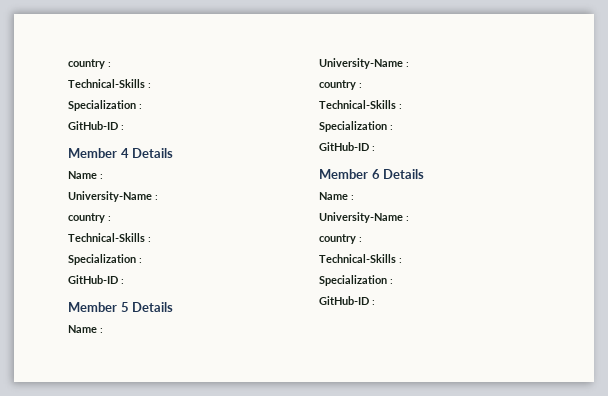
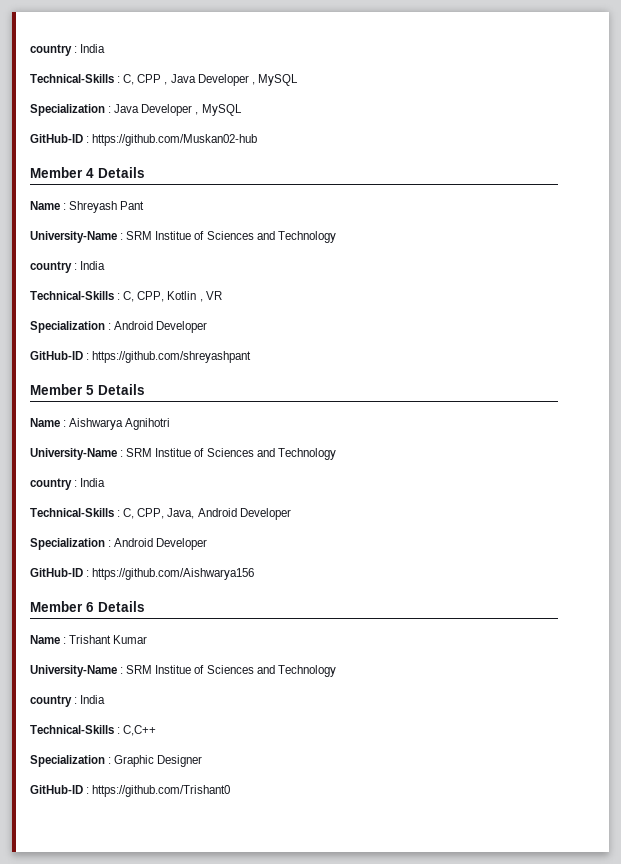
[68,59,111,69] [68,79,151,88] [68,100,142,111] [68,121,124,130] country : // Technical-Skills : // Specialization : // GitHub-ID : -> [30,44,106,56] [30,74,298,86] [30,104,242,116] [30,134,258,146] country : India // Technical-Skills : C, CPP , Java Developer , MySQL // Specialization : Java Developer , MySQL // GitHub-ID : https://github.com/Muskan02-hub
[68,191,158,202] [68,213,111,223] [68,233,151,242] [68,254,142,265] [68,275,124,284] // University-Name : // country : // Technical-Skills : // Specialization : // GitHub-ID : -> [69,201,145,213] [30,231,336,243] [30,261,106,273] [30,291,222,302] [30,321,208,333] [30,351,252,363] Shreyash Pant // University-Name : SRM Institue of Sciences and Technology // country : India // Technical-Skills : C, CPP, Kotlin , VR // Specialization : Android Developer // GitHub-ID : https://github.com/shreyashpant
[319,58,409,69] [319,80,362,90] [319,100,402,109] [319,121,393,132] [319,142,375,151] // University-Name : // country : // Technical-Skills : // Specialization : // GitHub-ID : -> [69,418,171,430] [30,448,336,460] [30,478,106,490] [30,508,291,520] [30,538,208,550] [30,568,255,580] Aishwarya Agnihotri // University-Name : SRM Institue of Sciences and Technology // country : India // Technical-Skills : C, CPP, Java, Android Developer // Specialization : Android Developer // GitHub-ID : https://github.com/Aishwarya156
[319,212,409,223] [319,234,362,244] [319,254,402,263] [319,275,393,286] [319,296,375,305] // University-Name : // country : // Technical-Skills : // Specialization : // GitHub-ID : -> [69,635,148,644] [30,665,336,677] [30,695,106,707] [30,725,157,736] [30,755,203,767] [30,785,231,797] Trishant Kumar // University-Name : SRM Institue of Sciences and Technology // country : India // Technical-Skills : C,C++ // Specialization : Graphic Designer // GitHub-ID : https://github.com/Trishant0

